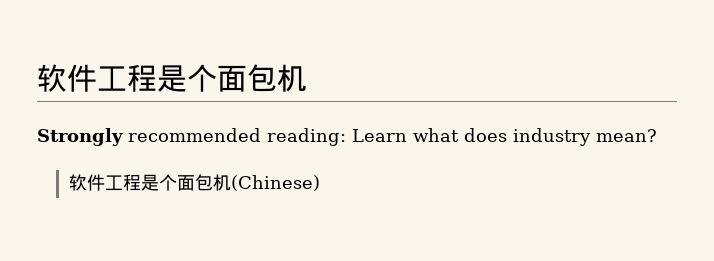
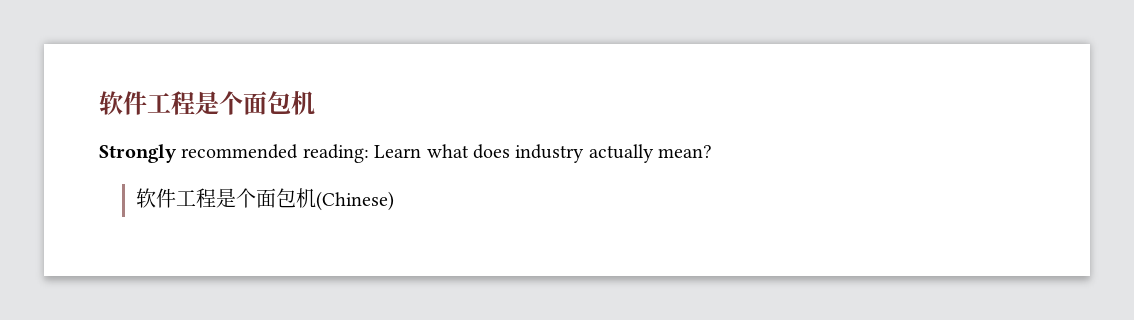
(591, 137) none -> [588,144,654,163] actually

